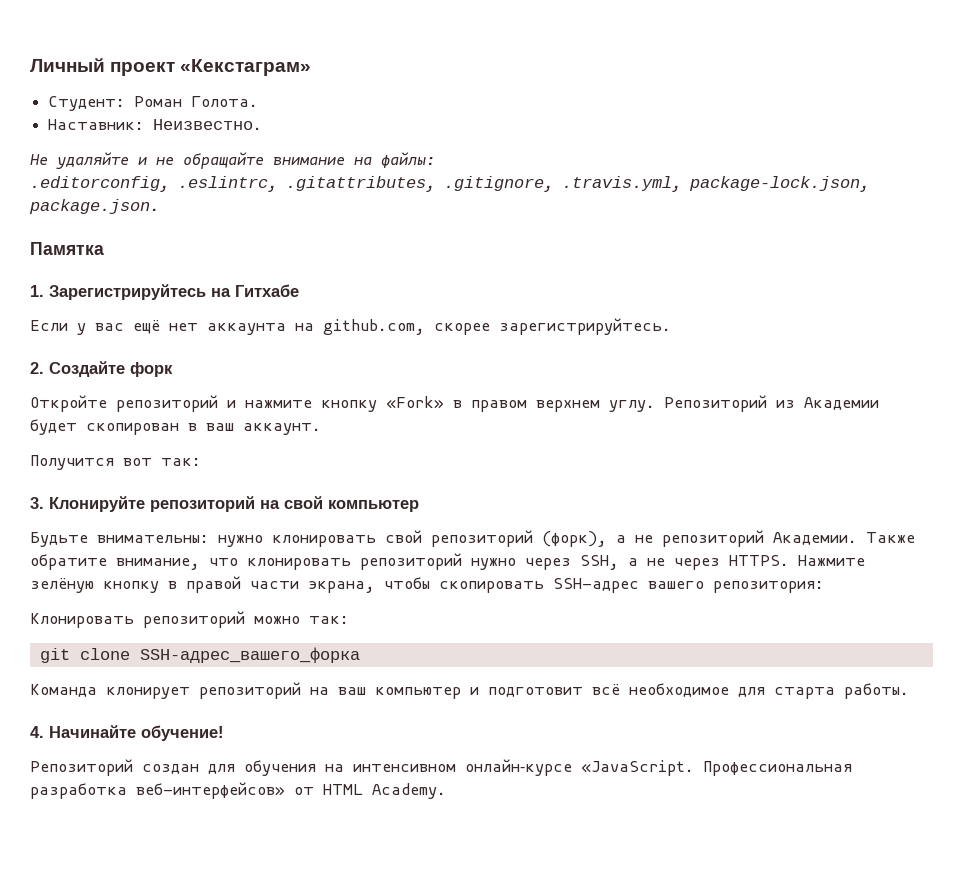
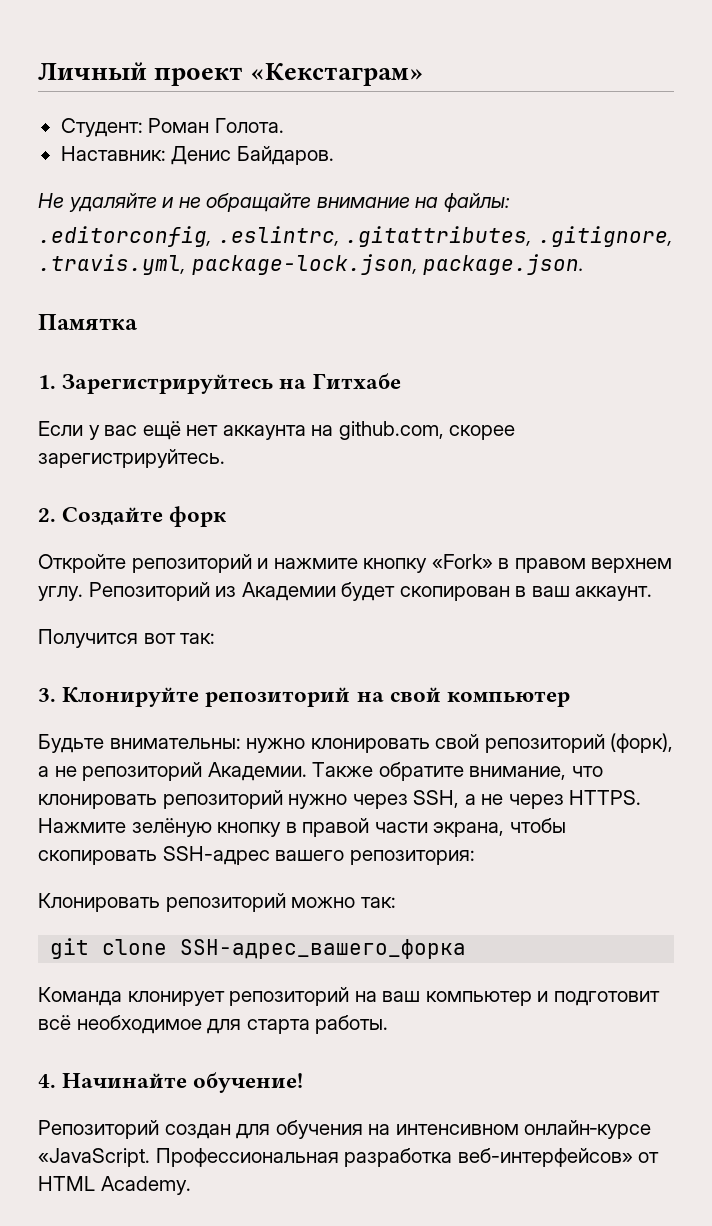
[153,119,263,130] Неизвестно. -> [171,146,334,165] Денис Байдаров.

